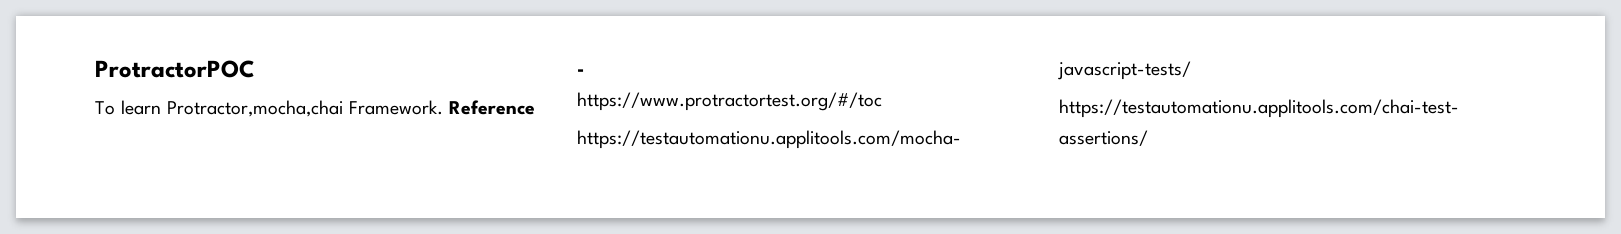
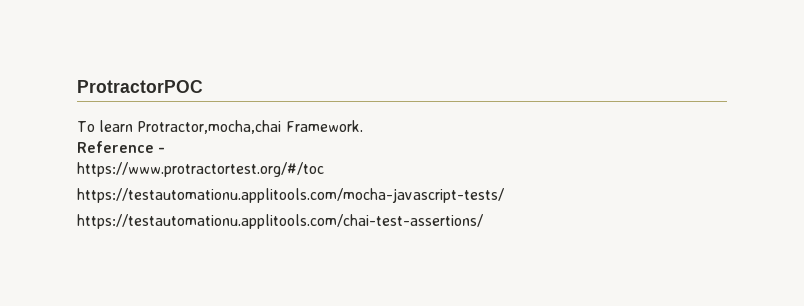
(443, 107) none -> (363, 126) //

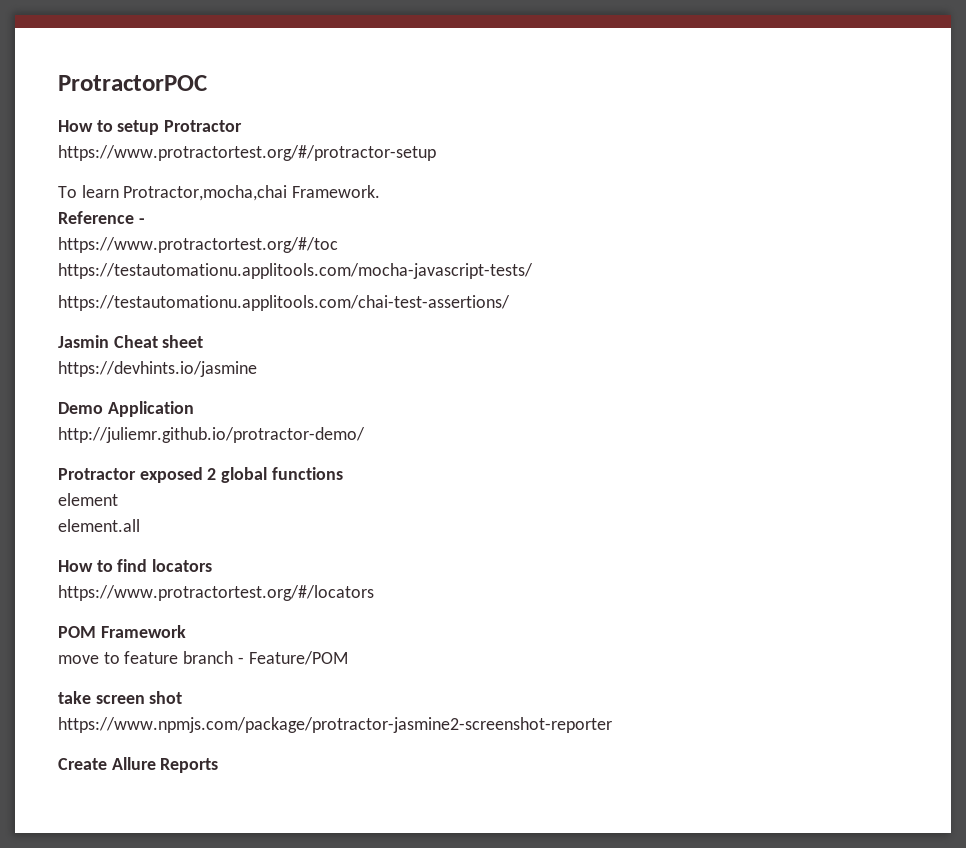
(203, 86) none -> [58,120,243,135] [58,145,436,161] // How to setup Protractor // https://www.protractortest.org/#/protractor-setup
(483, 221) none -> [58,335,204,348] [58,361,257,377] [58,401,194,417] [58,427,365,443] [58,467,343,483] [58,493,118,506] [58,519,140,532] [58,559,213,572] [58,585,374,601] [58,625,186,638] [58,651,348,665] [58,691,183,704] [58,717,612,733] [58,757,219,773] // Jasmin Cheat sheet // https://devhints.io/jasmine // Demo Application // http://juliemr.github.io/protractor-demo/ // Protractor exposed 2 global functions // element // element.all // How to find locators // https://www.protractortest.org/#/locators // POM Framework // move to feature branch - Feature/POM // take screen shot // https://www.npmjs.com/package/protractor-jasmine2-screenshot-reporter // Create Allure Reports

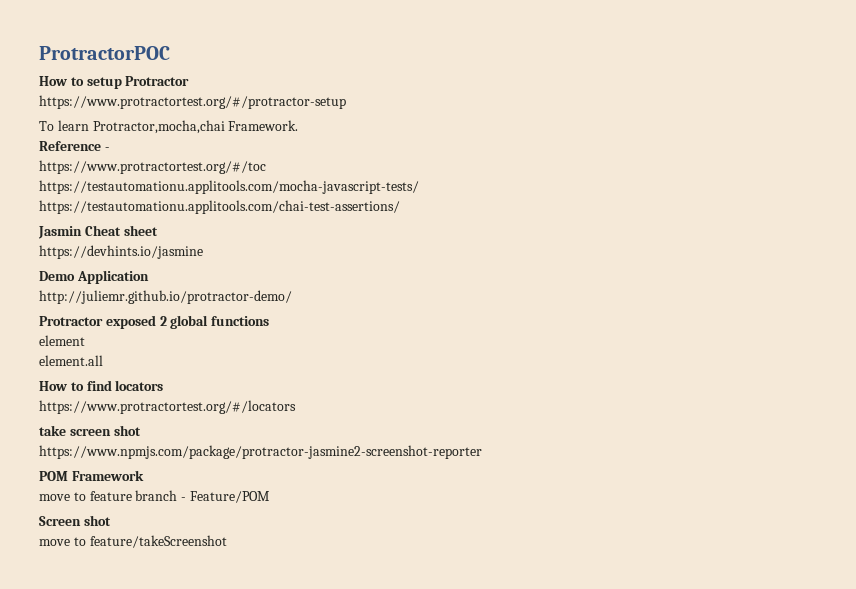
(374, 593) none -> [39,425,141,436] [39,445,482,459] // take screen shot // https://www.npmjs.com/package/protractor-jasmine2-screenshot-reporter
[58,691,183,704] [58,717,612,733] [58,757,219,773] take screen shot // https://www.npmjs.com/package/protractor-jasmine2-screenshot-reporter // Create Allure Reports -> [39,515,111,526] [39,535,227,548] Screen shot // move to feature/takeScreenshot

